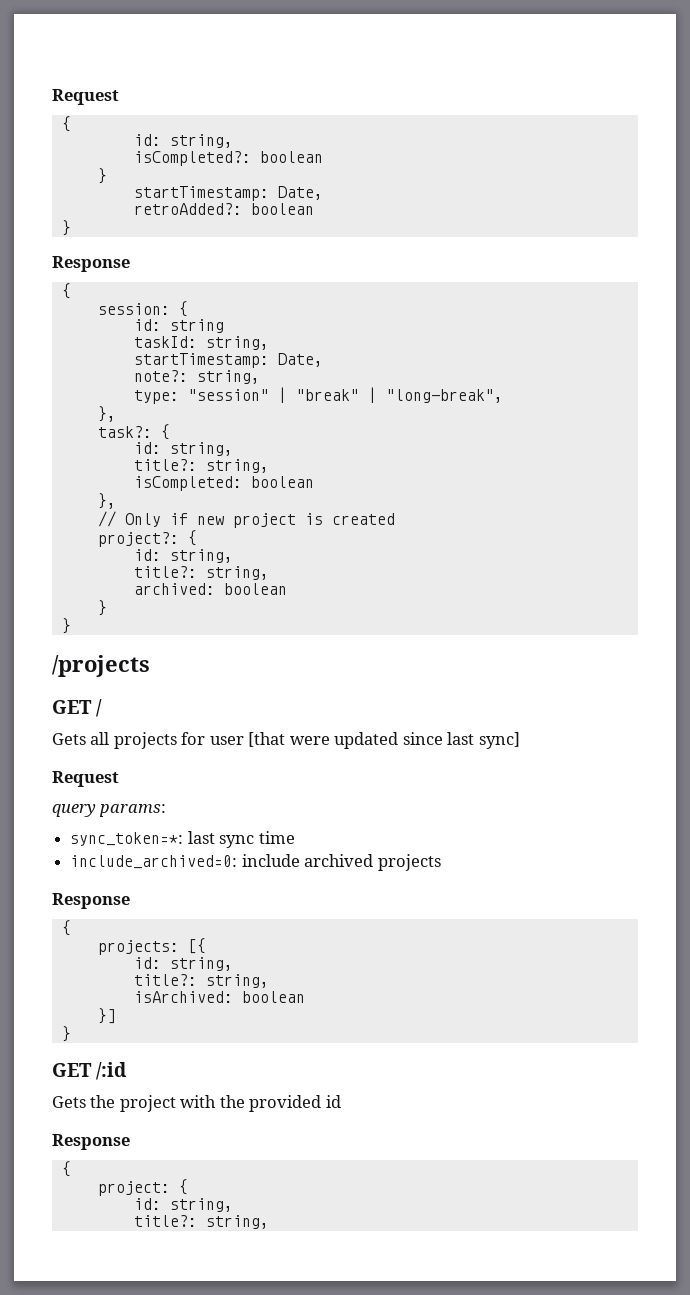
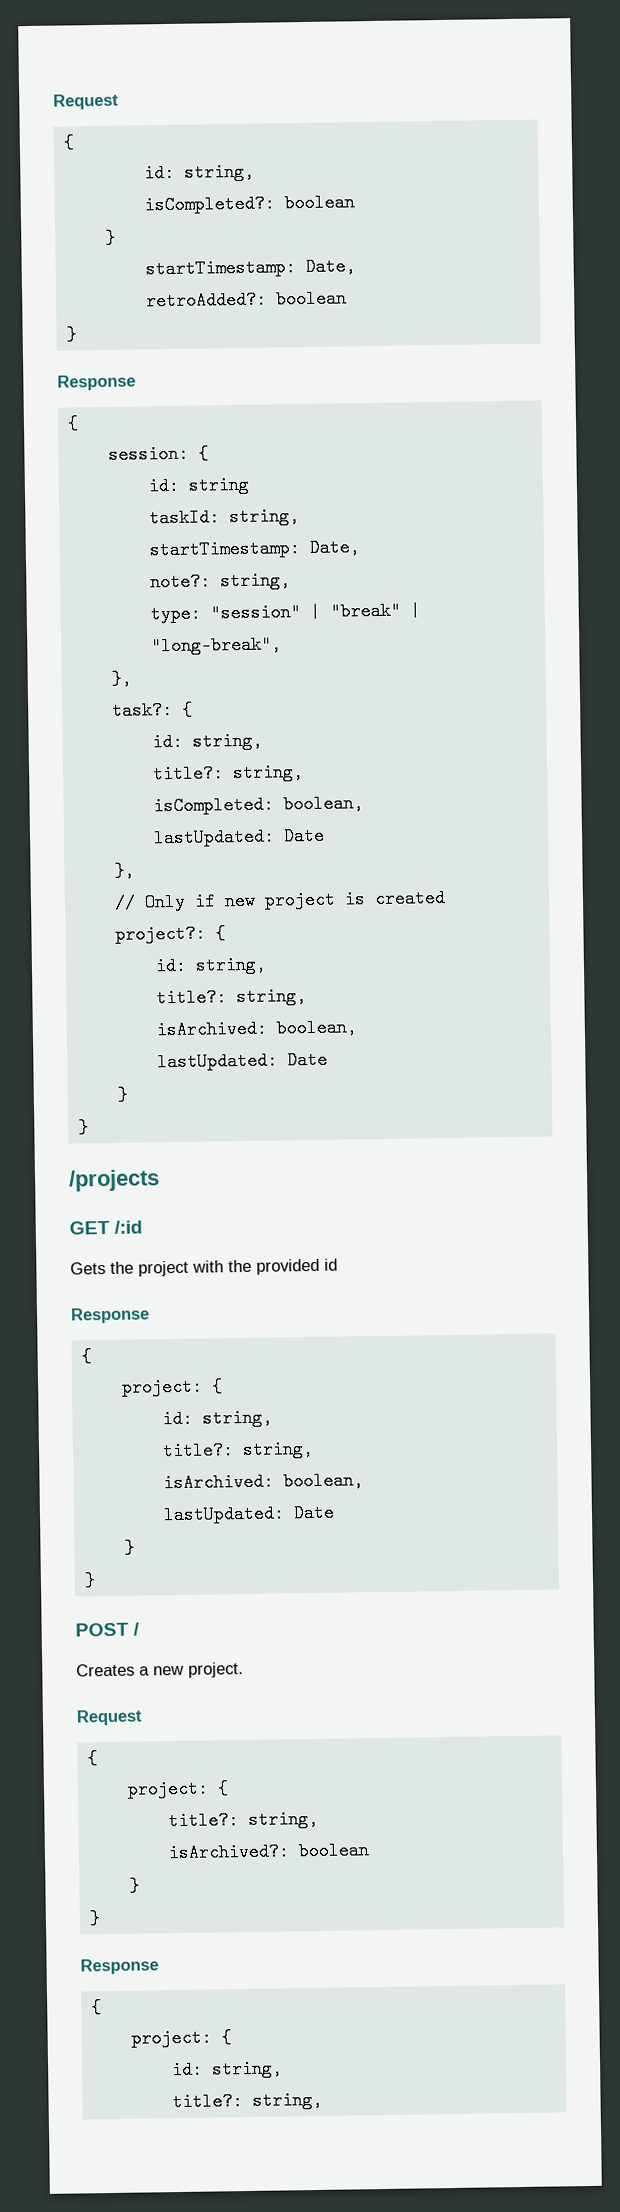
[250,476,314,488] boolean -> [282,794,364,814] [152,826,325,848] boolean, // lastUpdated: Date
[133,583,287,595] archived: boolean -> [155,1018,357,1040] [156,1050,328,1072] isArchived: boolean, // lastUpdated: Date
[52,699,103,717] [52,732,520,749] [52,771,119,787] [52,804,167,817] [70,831,295,848] [70,854,441,871] [52,893,130,909] [61,920,71,936] [97,938,206,955] [133,957,233,971] [133,974,269,988] [133,991,305,1003] [97,1008,116,1024] [61,1026,71,1042] // GET / // Gets all projects for user [that were updated since last sync] // Request // query params: // sync_token=*: last sync time // include_archived=0: include archived projects // Response // { // projects: [{ // id: string, // title?: string, // isArchived: boolean // }] // } -> (160, 1180) none
(269, 1222) none -> [162,1471,364,1493] [162,1503,335,1525] [123,1538,135,1557] [83,1571,96,1590] [75,1622,141,1637] [76,1662,244,1678] [76,1709,143,1726] [86,1749,98,1768] [126,1779,229,1799] [167,1809,319,1831] [167,1841,370,1863] [128,1876,140,1895] [88,1909,101,1928] [80,1958,159,1975] [90,1998,102,2017] [130,2028,232,2048] [170,2059,283,2080] [171,2090,323,2112] // isArchived: boolean, // lastUpdated: Date // } // } // POST / // Creates a new project. // Request // { // project: { // title?: string, // isArchived?: boolean // } // } // Response // { // project: { // id: string, // title?: string,

